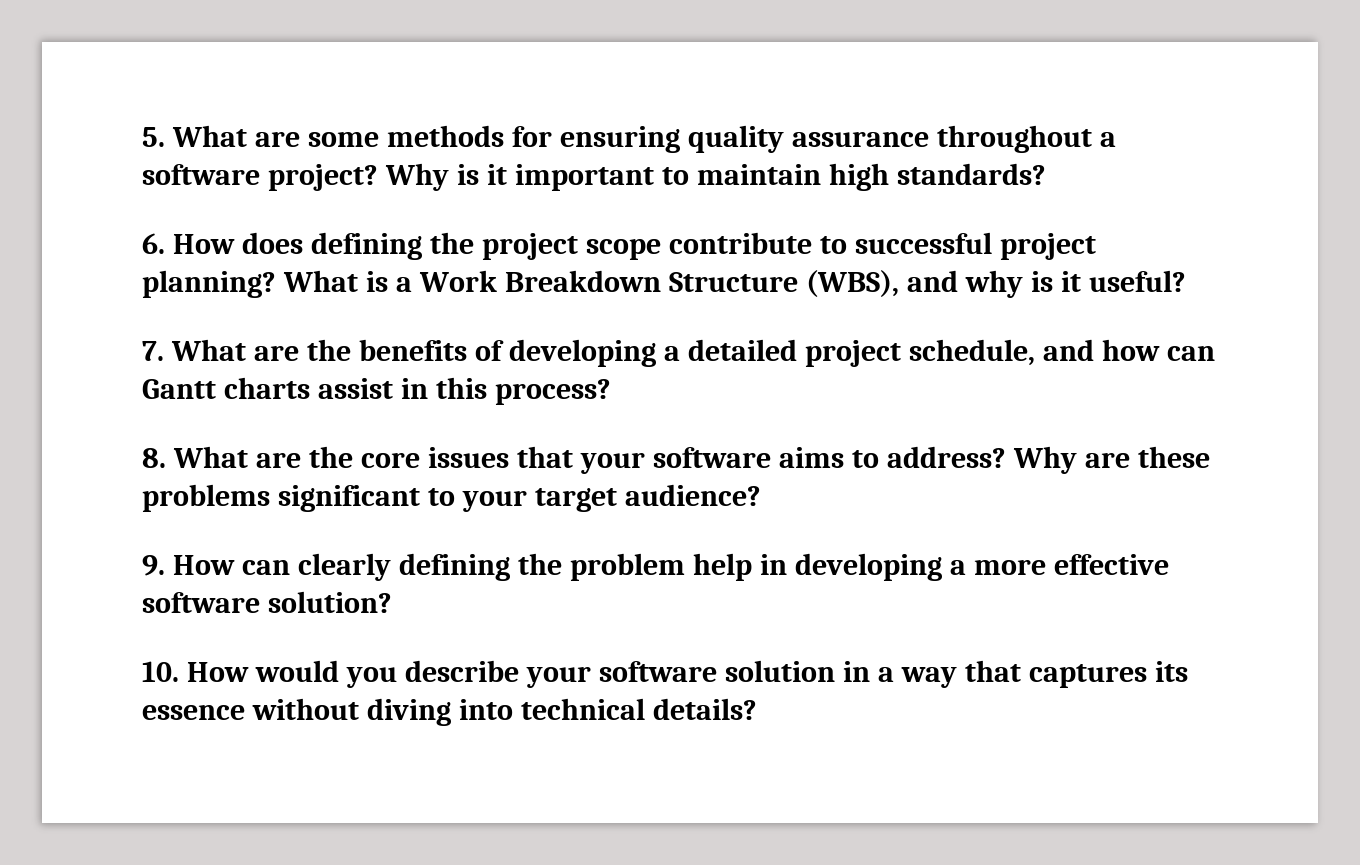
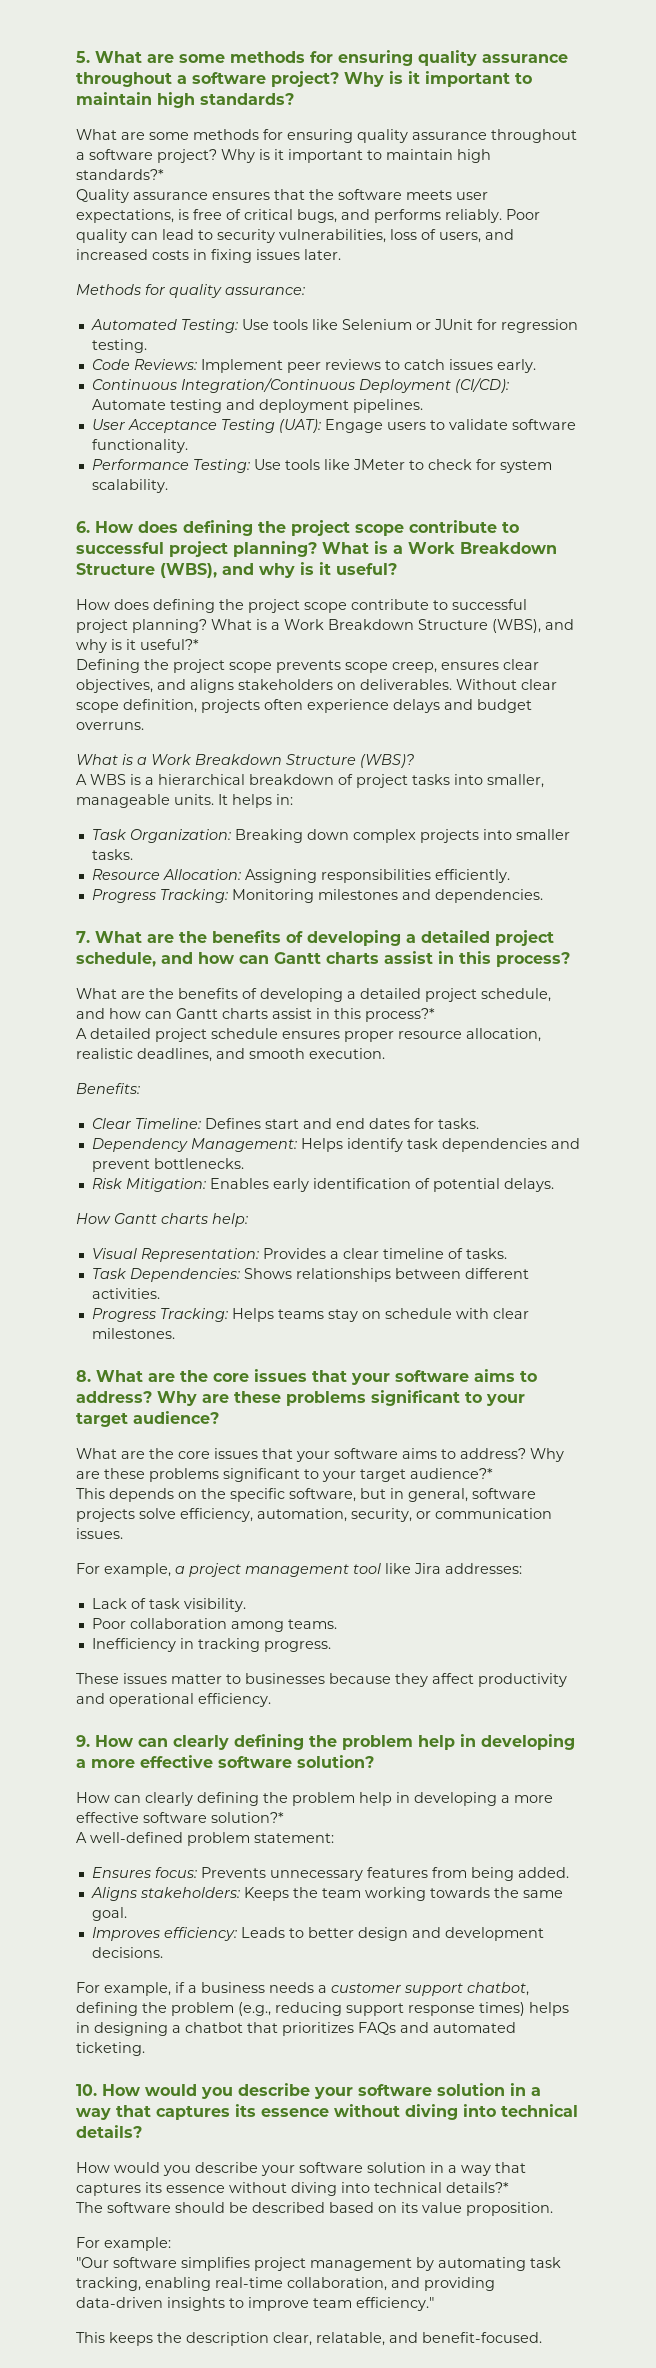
(1046, 174) none -> [76,129,577,143] [76,149,491,163] [76,169,164,180] [76,189,488,203] [76,209,540,223] [76,229,514,243] [76,249,341,263] [76,284,305,298] [90,319,578,333] [91,339,147,353] [91,359,536,373] [91,378,509,393] [91,399,423,413] [91,419,576,433] [91,439,188,453] [91,459,552,473] [91,479,168,493] // What are some methods for ensuring quality assurance throughout a software project? Why is it important to maintain high standards?* // Quality assurance ensures that the software meets user expectations, is free of critical bugs, and performs reliably. Poor quality can lead to security vulnerabilities, loss of users, and increased costs in fixing issues later. // Methods for quality assurance: // Automated Testing: Use tools like Selenium or JUnit for regression testing. // Code Reviews: Implement peer reviews to catch issues early. // Continuous Integration/Continuous Deployment (CI/CD): Automate testing and deployment pipelines. // User Acceptance Testing (UAT): Engage users to validate software functionality. // Performance Testing: Use tools like JMeter to check for system scalability.
(1186, 281) none -> [76,599,527,613] [76,619,574,633] [76,639,199,653] [76,659,539,673] [76,679,557,693] [76,699,532,713] [76,722,144,730] [76,754,414,768] [76,774,544,788] [76,794,293,808] [91,829,570,843] [91,849,133,860] [91,869,510,883] [91,889,543,903] // How does defining the project scope contribute to successful project planning? What is a Work Breakdown Structure (WBS), and why is it useful?* // Defining the project scope prevents scope creep, ensures clear objectives, and aligns stakeholders on deliverables. Without clear scope definition, projects often experience delays and budget overruns. // What is a Work Breakdown Structure (WBS)? // A WBS is a hierarchical breakdown of project tasks into smaller, manageable units. It helps in: // Task Organization: Breaking down complex projects into smaller tasks. // Resource Allocation: Assigning responsibilities efficiently. // Progress Tracking: Monitoring milestones and dependencies.
(611, 392) none -> [76,988,551,1002] [76,1008,435,1022] [76,1028,541,1042] [76,1048,385,1062] [76,1083,140,1094] [91,1118,479,1129] [91,1138,580,1152] [91,1158,244,1172] [91,1178,554,1192] [76,1213,248,1227] [91,1248,507,1262] [91,1268,529,1282] [91,1288,160,1299] [91,1308,529,1322] [91,1328,175,1339] // What are the benefits of developing a detailed project schedule, and how can Gantt charts assist in this process?* // A detailed project schedule ensures proper resource allocation, realistic deadlines, and smooth execution. // Benefits: // Clear Timeline: Defines start and end dates for tasks. // Dependency Management: Helps identify task dependencies and prevent bottlenecks. // Risk Mitigation: Enables early identification of potential delays. // How Gantt charts help: // Visual Representation: Provides a clear timeline of tasks. // Task Dependencies: Shows relationships between different activities. // Progress Tracking: Helps teams stay on schedule with clear milestones.
(761, 495) none -> [76,1448,564,1462] [76,1468,493,1482] [76,1488,536,1502] [76,1508,552,1522] [76,1528,123,1539] [76,1563,522,1577] [91,1598,246,1612] [91,1618,337,1632] [91,1638,331,1652] [76,1673,567,1687] [76,1693,271,1707] // What are the core issues that your software aims to address? Why are these problems significant to your target audience?* // This depends on the specific software, but in general, software projects solve efficiency, automation, security, or communication issues. // For example, a project management tool like Jira addresses: // Lack of task visibility. // Poor collaboration among teams. // Inefficiency in tracking progress. // These issues matter to businesses because they affect productivity and operational efficiency.
(392, 602) none -> [76,1792,553,1806] [76,1812,284,1823] [76,1832,334,1846] [91,1867,569,1881] [90,1887,563,1901] [91,1907,127,1921] [91,1927,544,1941] [91,1947,163,1958] [76,1982,529,1996] [76,2002,569,2016] [76,2022,516,2036] [76,2042,145,2056] // How can clearly defining the problem help in developing a more effective software solution?* // A well-defined problem statement: // Ensures focus: Prevents unnecessary features from being added. // Aligns stakeholders: Keeps the team working towards the same goal. // Improves efficiency: Leads to better design and development decisions. // For example, if a business needs a customer support chatbot, defining the problem (e.g., reducing support response times) helps in designing a chatbot that prioritizes FAQs and automated ticketing.
(757, 709) none -> [76,2162,526,2176] [76,2182,509,2196] [76,2202,553,2216] [76,2237,171,2251] [76,2257,561,2271] [76,2277,495,2291] [76,2297,434,2311] [76,2332,542,2346] // How would you describe your software solution in a way that captures its essence without diving into technical details?* // The software should be described based on its value proposition. // For example: // "Our software simplifies project management by automating task tracking, enabling real-time collaboration, and providing data-driven insights to improve team efficiency." // This keeps the description clear, relatable, and benefit-focused.

